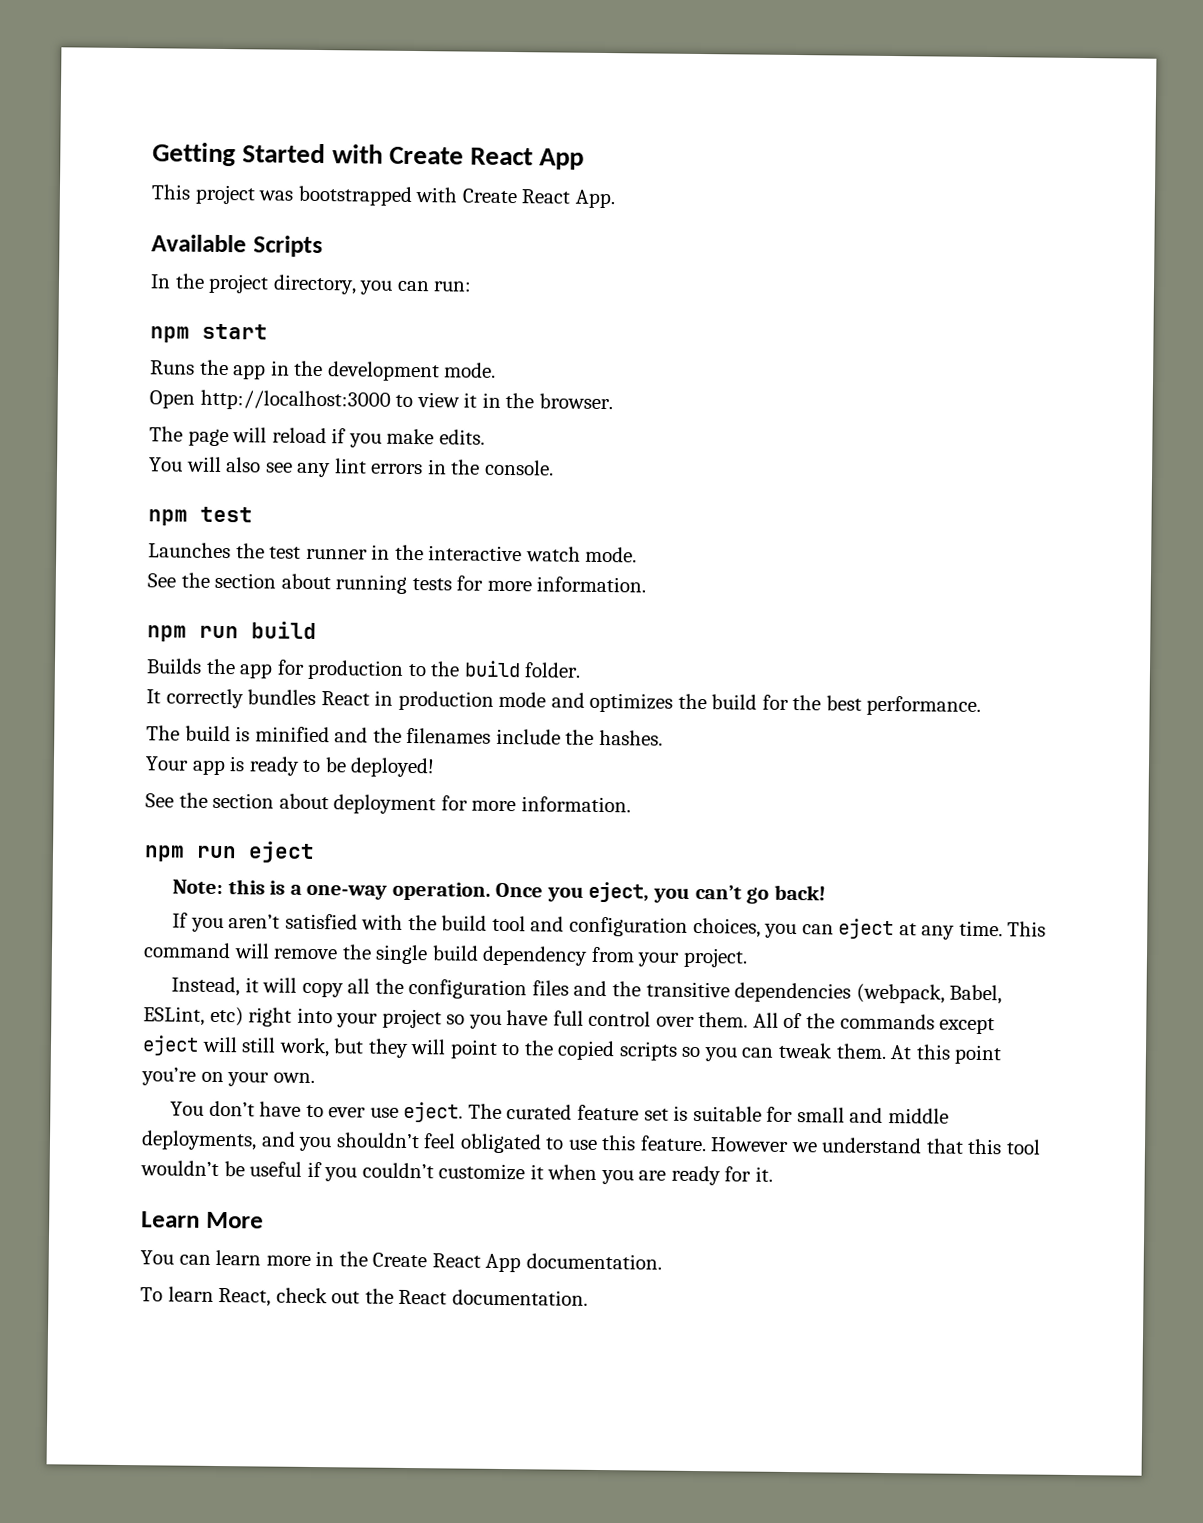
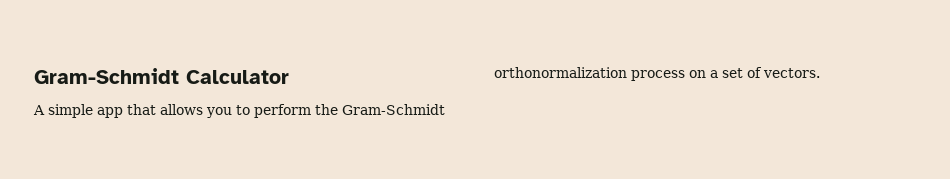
[152,142,585,170] [151,184,615,209] [151,234,323,258] [150,273,473,295] [150,323,268,343] [150,359,497,382] [149,389,613,411] [149,426,485,448] [149,456,554,478] [148,506,253,526] [148,542,638,563] [147,572,647,594] [147,621,317,642] [146,658,582,680] [146,688,982,716] [146,725,663,746] [145,756,436,778] [145,792,631,815] [144,841,315,863] [172,879,826,904] [172,912,1047,940] [143,942,748,968] [171,976,1003,1005] [143,1006,996,1035] [142,1035,1003,1065] [141,1067,315,1087] [170,1100,949,1124] [141,1130,1042,1155] [140,1160,773,1186] [141,1211,264,1229] [140,1249,662,1273] [140,1286,588,1307] Getting Started with Create React App // This project was bootstrapped with Create React App. // Available Scripts // In the project directory, you can run: // npm start // Runs the app in the development mode. // Open http://localhost:3000 to view it in the browser. // The page will reload if you make edits. // You will also see any lint errors in the console. // npm test // Launches the test runner in the interactive watch mode. // See the section about running tests for more information. // npm run build // Builds the app for production to the build folder. // It correctly bundles React in production mode and optimizes the build for the best performance. // The build is minified and the filenames include the hashes. // Your app is ready to be deployed! // See the section about deployment for more information. // npm run eject // Note: this is a one-way operation. Once you eject, you can’t go back! // If you aren’t satisfied with the build tool and configuration choices, you can eject at any time. This command will remove the single build dependency from your project. // Instead, it will copy all the configuration files and the transitive dependencies (webpack, Babel, ESLint, etc) right into your project so you have full control over them. All of the commands except eject will still work, but they will point to the copied scripts so you can tweak them. At this point you’re on your own. // You don’t have to ever use eject. The curated feature set is suitable for small and middle deployments, and you shouldn’t feel obligated to use this feature. However we understand that this tool wouldn’t be useful if you couldn’t customize it when you are ready for it. // Learn More // You can learn more in the Create React App documentation. // To learn React, check out the React documentation. -> [34,68,289,84] [33,104,445,118] [494,67,820,81] Gram-Schmidt Calculator // A simple app that allows you to perform the Gram-Schmidt orthonormalization process on a set of vectors.

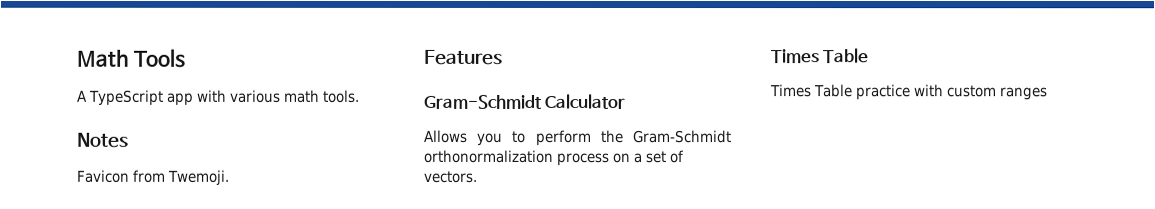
[34,68,289,84] [33,104,203,118] Gram-Schmidt Calculator // A simple app that allows -> [77,48,187,68] [77,89,360,106] [76,132,128,148] [76,169,229,186] [424,49,503,65] [423,93,627,110] [423,129,467,143] Math Tools // A TypeScript app with various math tools. // Notes // Favicon from Twemoji. // Features // Gram-Schmidt Calculator // Allows
(820, 73) none -> [771,48,870,64] [770,84,1048,101] // Times Table // Times Table practice with custom ranges

